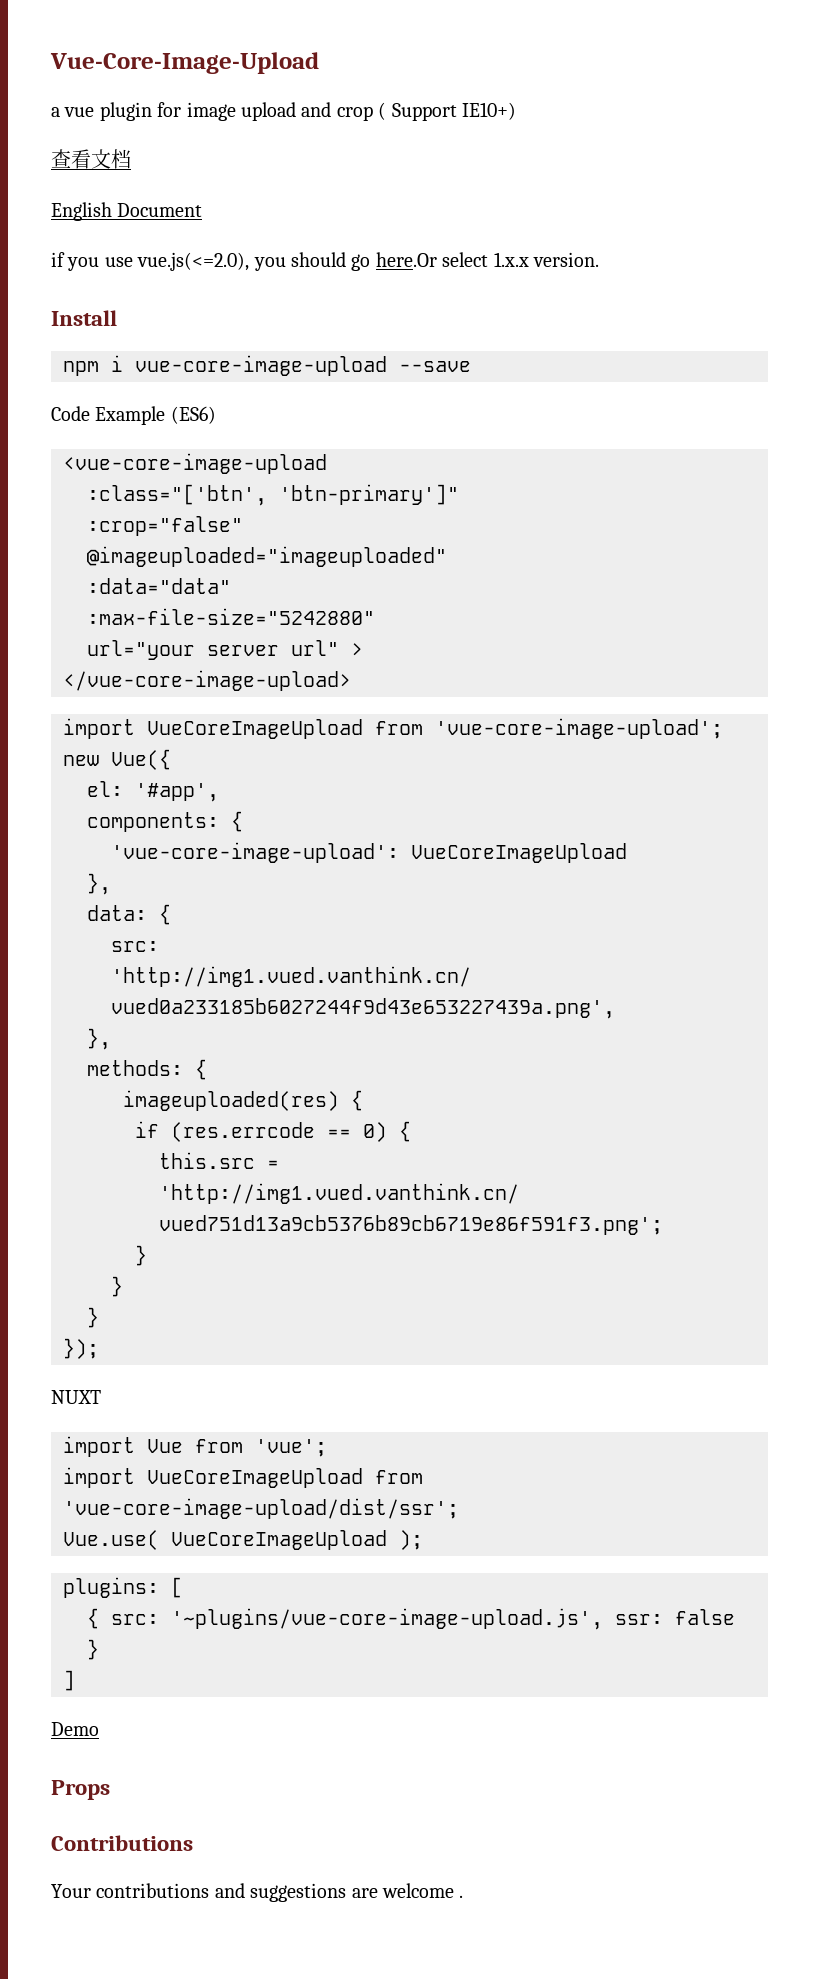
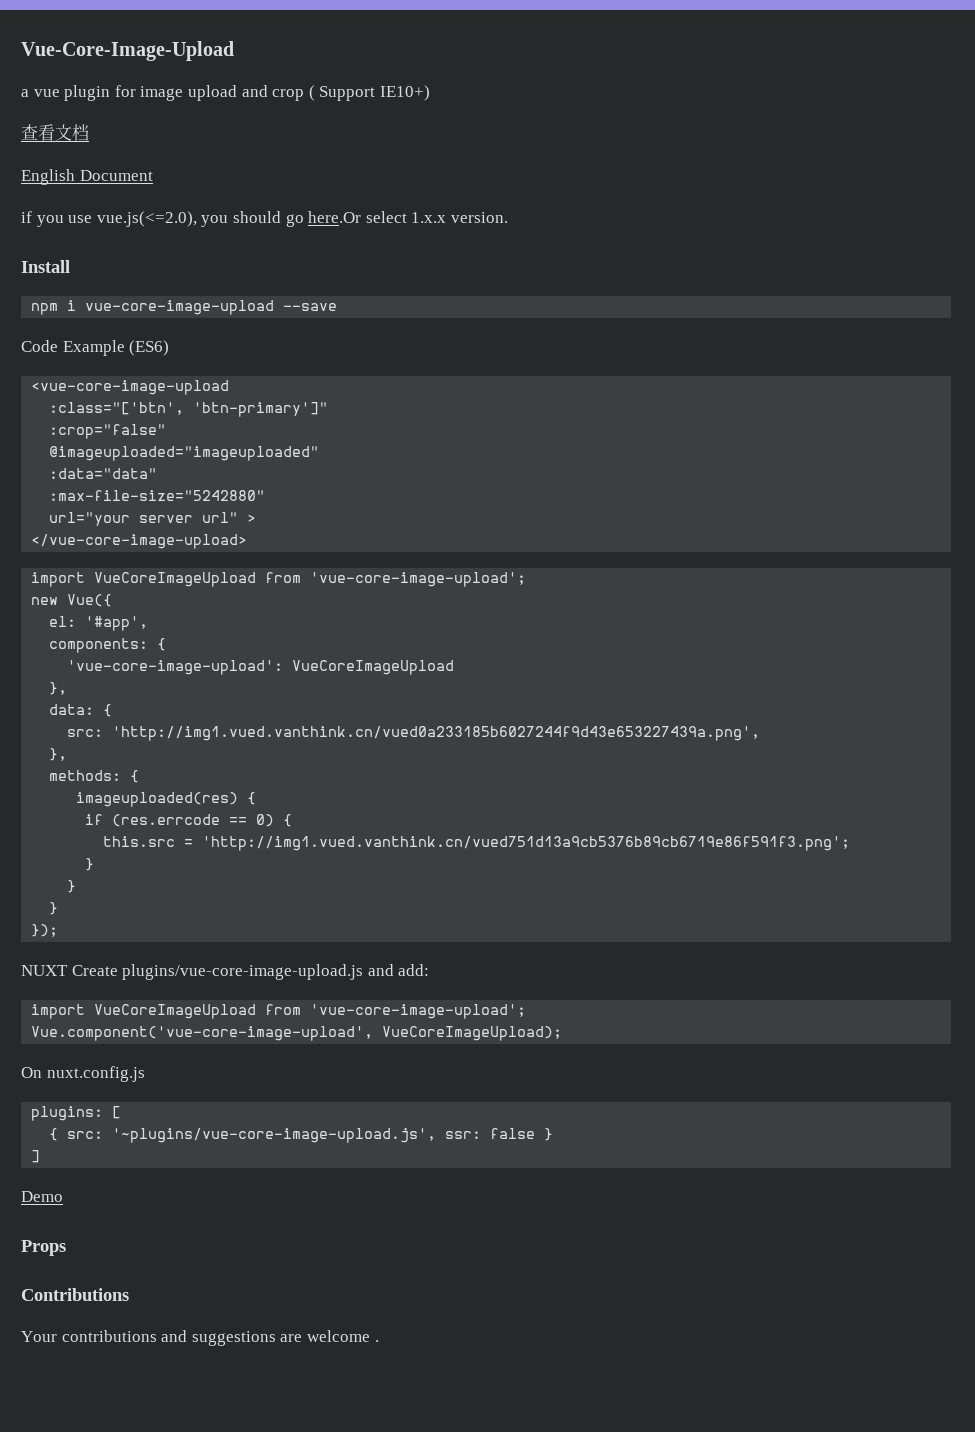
[63,1436,327,1457] [63,1467,423,1488] [63,1498,459,1519] [63,1530,423,1550] // import Vue from 'vue'; // import VueCoreImageUpload from 'vue-core-image-upload/dist/ssr'; // Vue.use( VueCoreImageUpload ); -> [71,964,430,980] [31,1004,527,1019] [31,1026,563,1041] [21,1066,145,1082] Create plugins/vue-core-image-upload.js and add: // import VueCoreImageUpload from 'vue-core-image-upload'; // Vue.component('vue-core-image-upload', VueCoreImageUpload); // On nuxt.config.js

